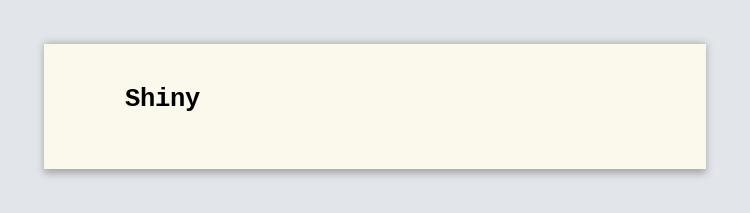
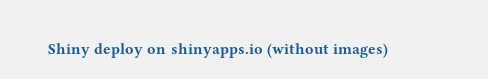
(200, 99) none -> [94,43,388,58] deploy on shinyapps.io (without images)

